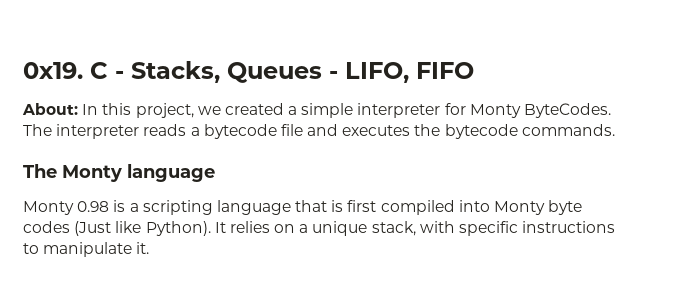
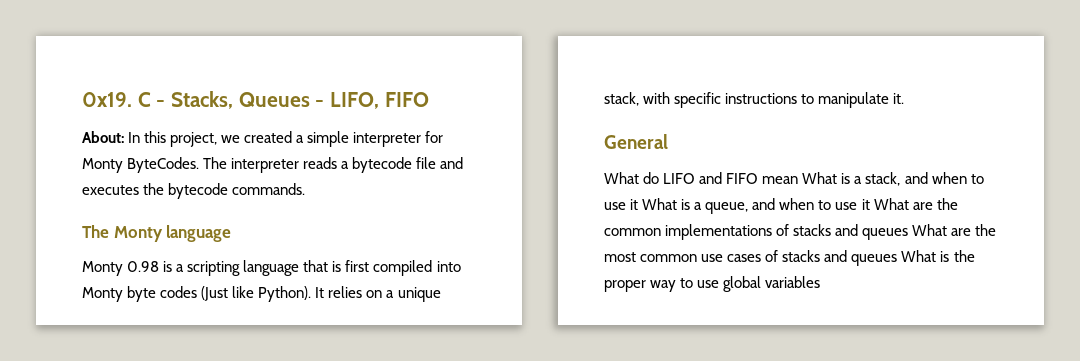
(150, 248) none -> [604,134,668,149] [604,172,984,186] [604,198,958,214] [604,224,997,240] [604,250,975,266] [604,276,821,292] // General // What do LIFO and FIFO mean What is a stack, and when to use it What is a queue, and when to use it What are the common implementations of stacks and queues What are the most common use cases of stacks and queues What is the proper way to use global variables

